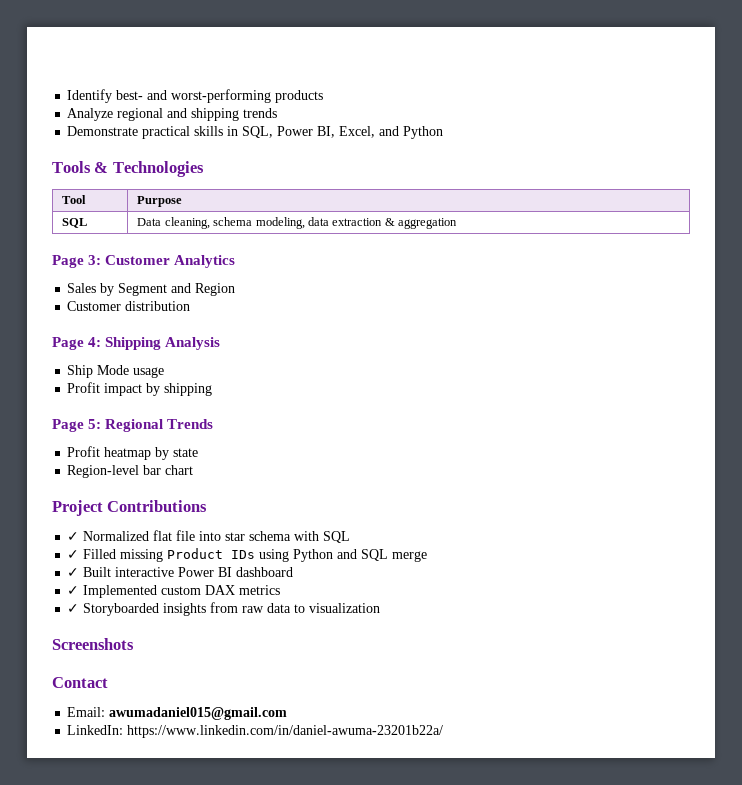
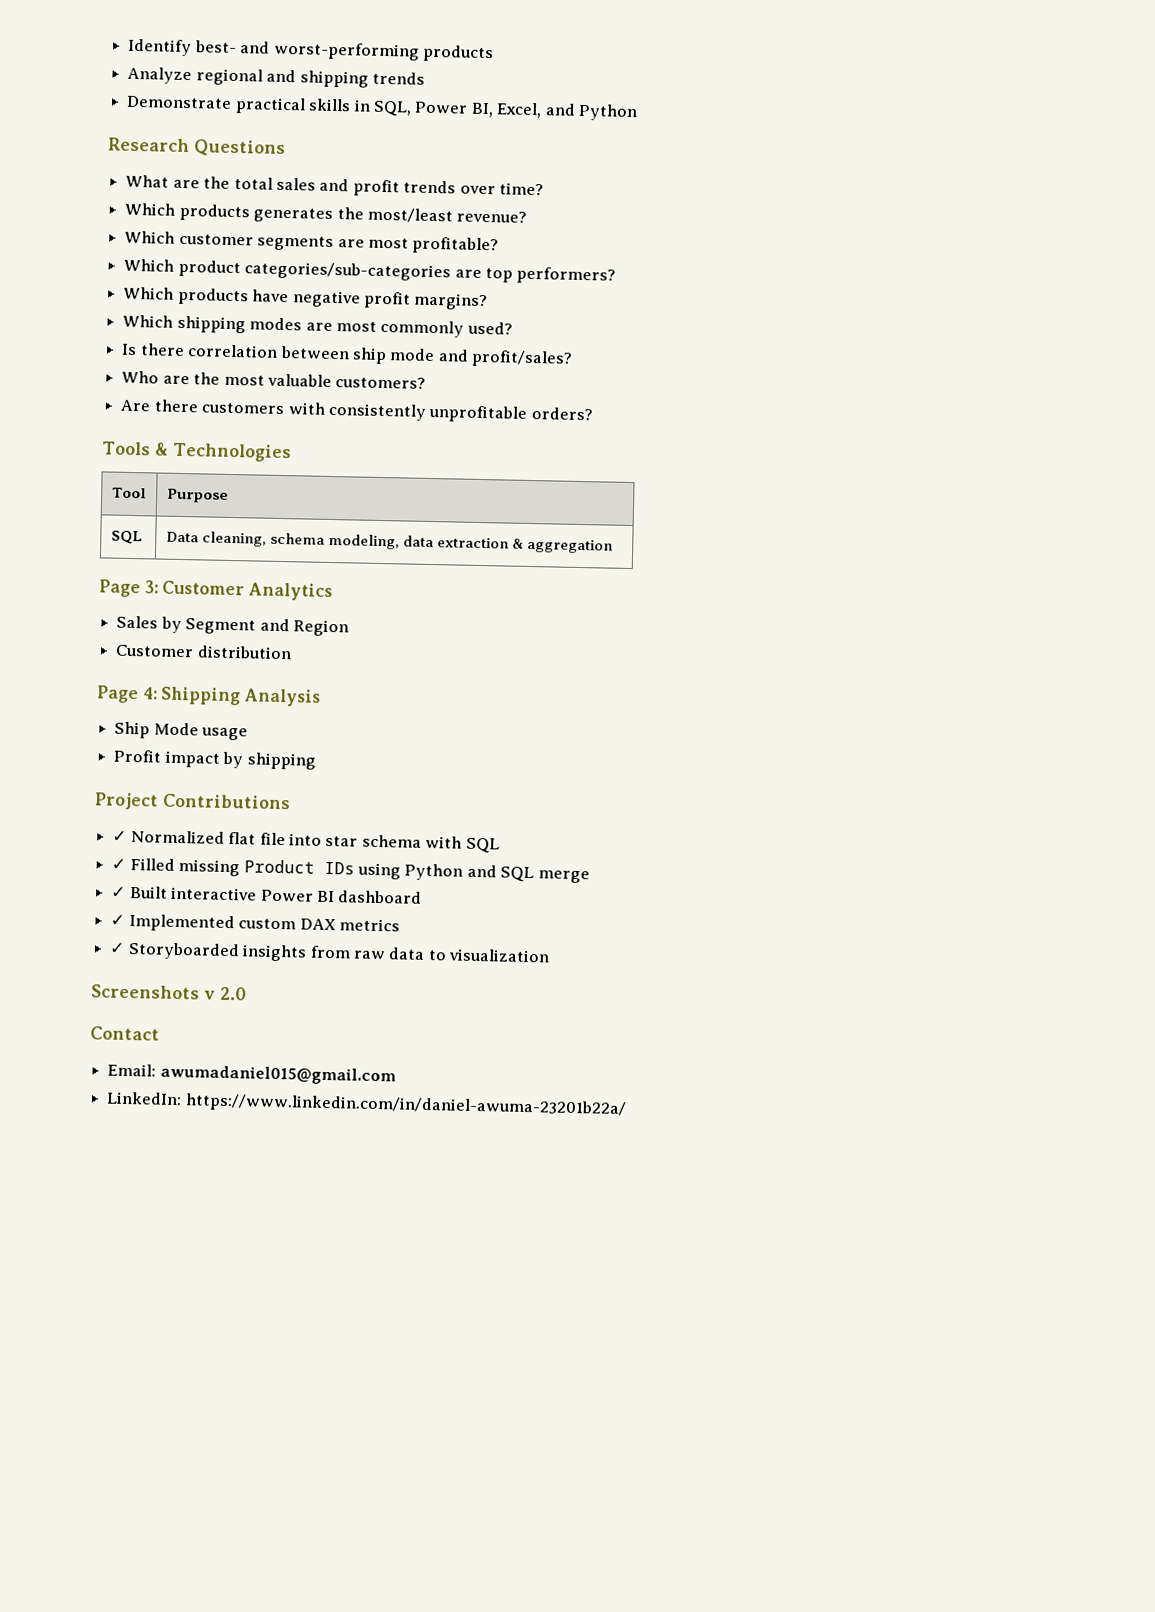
(444, 132) none -> [108,137,286,157] [125,174,545,197] [124,202,528,224] [124,230,500,255] [123,258,617,285] [123,286,489,311] [122,314,513,338] [121,343,574,368] [121,370,427,389] [120,399,593,423] // Research Questions // What are the total sales and profit trends over time? // Which products generates the most/least revenue? // Which customer segments are most profitable? // Which product categories/sub-categories are top performers? // Which products have negative profit margins? // Which shipping modes are most commonly used? // Is there correlation between ship mode and profit/sales? // Who are the most valuable customers? // Are there customers with consistently unprofitable orders?
[52,419,214,432] [67,446,199,460] [67,465,194,478] // Page 5: Regional Trends // Profit heatmap by state // Region-level bar chart -> (316, 761) none
(134, 644) none -> [204,986,247,1001] v 2.0

